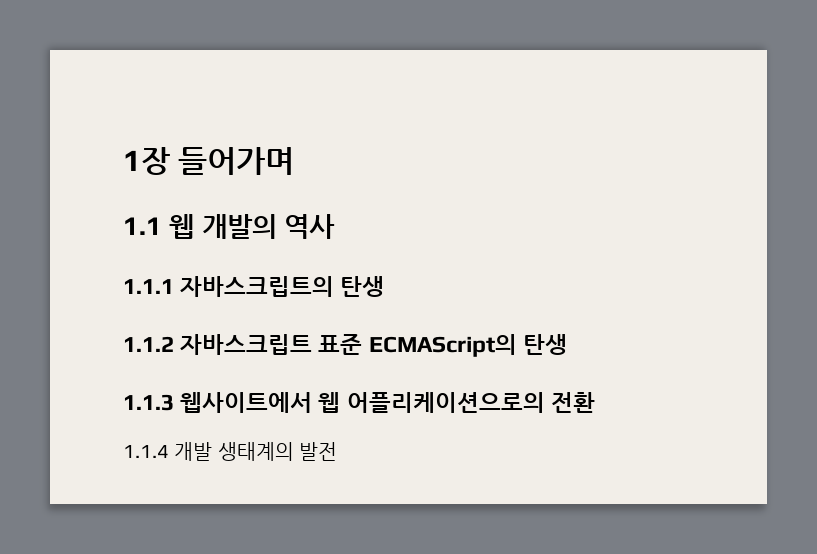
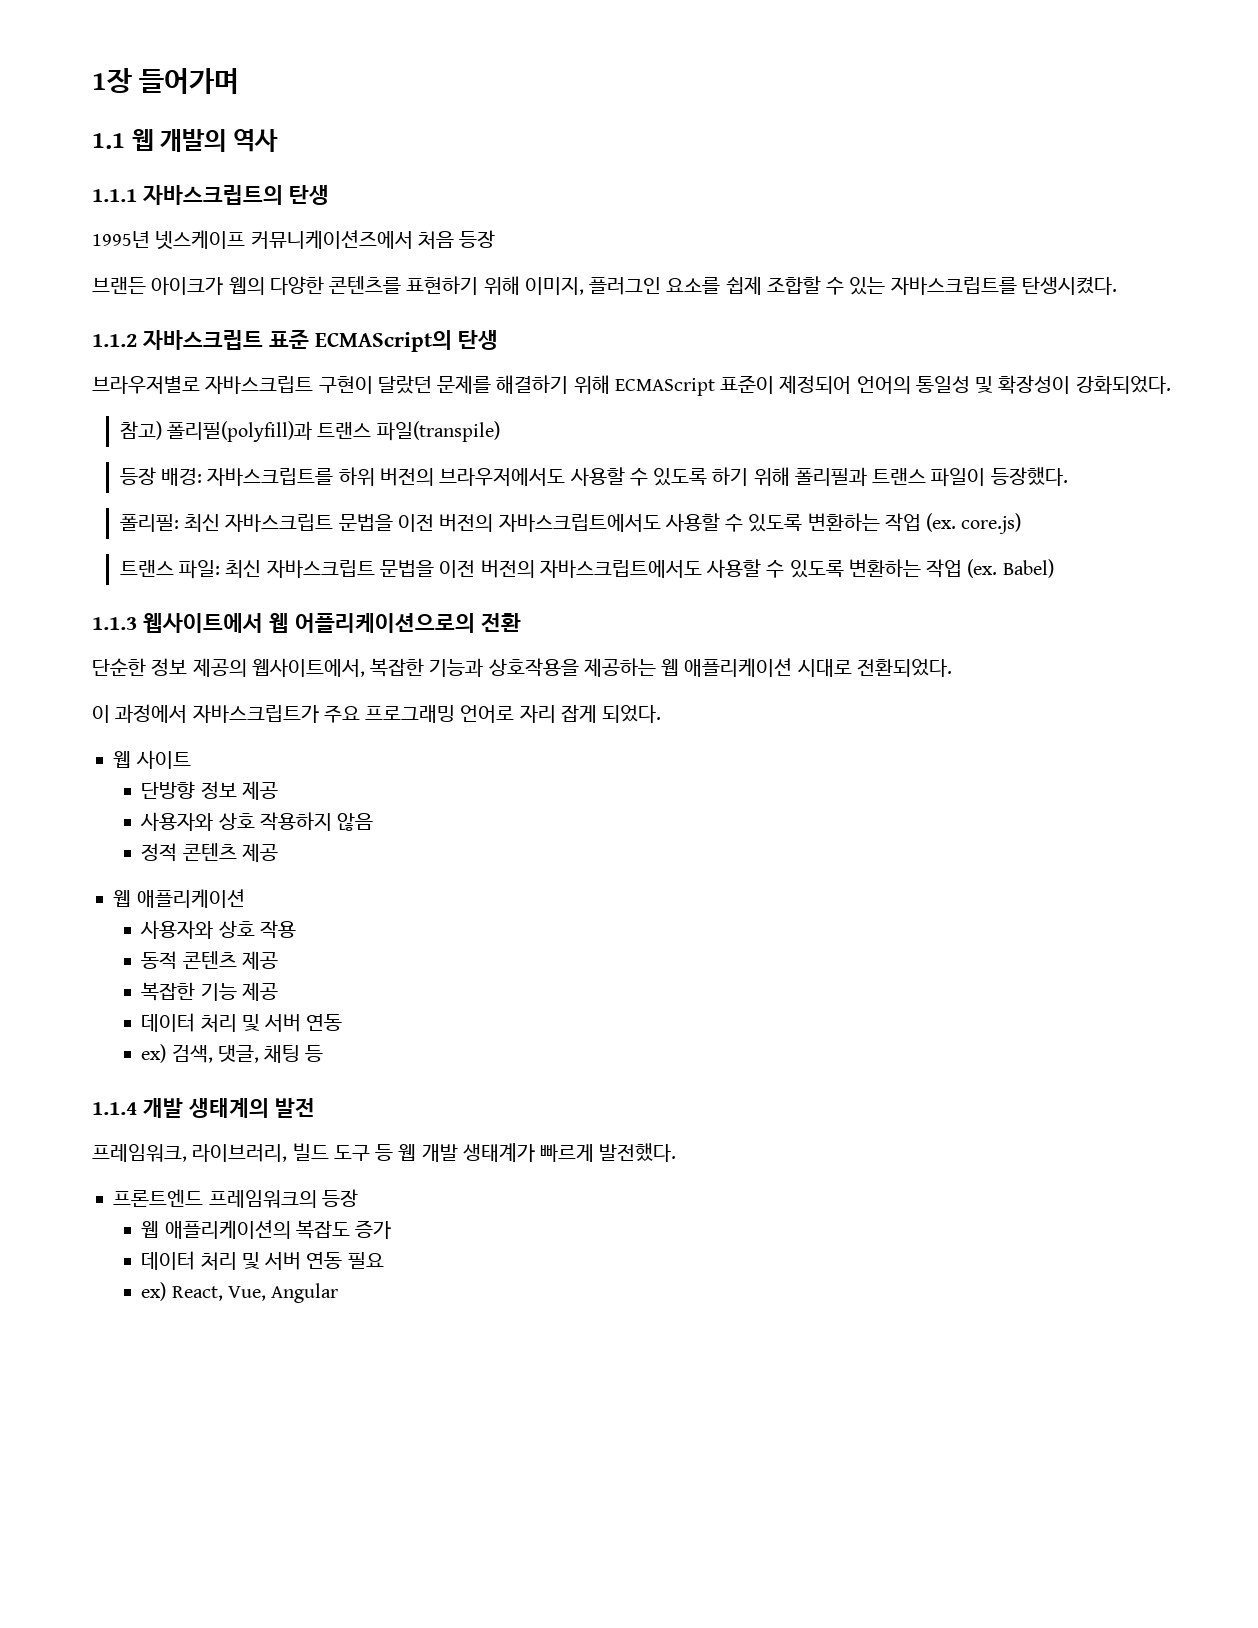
(385, 286) none -> [92,230,496,250] [92,276,1117,295] // 1995년 넷스케이프 커뮤니케이션즈에서 처음 등장 // 브랜든 아이크가 웹의 다양한 콘텐츠를 표현하기 위해 이미지, 플러그인 요소를 쉽제 조합할 수 있는 자바스크립트를 탄생시켰다.
(567, 344) none -> [92,375,1171,396] [119,421,500,442] [119,467,1068,487] [119,513,1022,534] [119,559,1054,579] // 브라우저별로 자바스크립트 구현이 달랐던 문제를 해결하기 위해 ECMAScript 표준이 제정되어 언어의 통일성 및 확장성이 강화되었다. // 참고) 폴리필(polyfill)과 트랜스 파일(transpile) // 등장 배경: 자바스크립트를 하위 버전의 브라우저에서도 사용할 수 있도록 하기 위해 폴리필과 트랜스 파일이 등장했다. // 폴리필: 최신 자바스크립트 문법을 이전 버전의 자바스크립트에서도 사용할 수 있도록 변환하는 작업 (ex. core.js) // 트랜스 파일: 최신 자바스크립트 문법을 이전 버전의 자바스크립트에서도 사용할 수 있도록 변환하는 작업 (ex. Babel)
[123,442,338,461] 1.1.4 개발 생태계의 발전 -> [92,658,952,677] [92,704,662,723] [113,750,191,769] [141,781,278,800] [140,812,374,831] [141,843,278,862] [113,889,245,908] [140,920,296,939] [141,951,278,970] [141,982,278,1001] [141,1013,343,1032] [141,1044,324,1063] [92,1098,315,1118] [92,1143,677,1162] [113,1189,358,1208] [141,1220,392,1239] [141,1251,384,1270] [141,1282,339,1303] 단순한 정보 제공의 웹사이트에서, 복잡한 기능과 상호작용을 제공하는 웹 애플리케이션 시대로 전환되었다. // 이 과정에서 자바스크립트가 주요 프로그래밍 언어로 자리 잡게 되었다. // 웹 사이트 // 단방향 정보 제공 // 사용자와 상호 작용하지 않음 // 정적 콘텐츠 제공 // 웹 애플리케이션 // 사용자와 상호 작용 // 동적 콘텐츠 제공 // 복잡한 기능 제공 // 데이터 처리 및 서버 연동 // ex) 검색, 댓글, 채팅 등 // 1.1.4 개발 생태계의 발전 // 프레임워크, 라이브러리, 빌드 도구 등 웹 개발 생태계가 빠르게 발전했다. // 프론트엔드 프레임워크의 등장 // 웹 애플리케이션의 복잡도 증가 // 데이터 처리 및 서버 연동 필요 // ex) React, Vue, Angular

